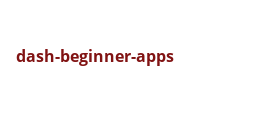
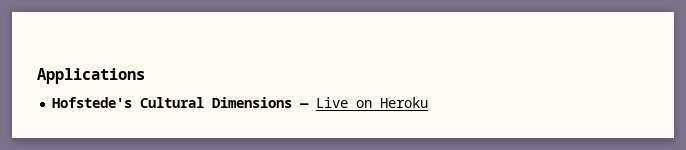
[16,49,174,66] dash-beginner-apps -> [37,68,145,84] [52,97,429,108] Applications // Hofstede's Cultural Dimensions — Live on Heroku

